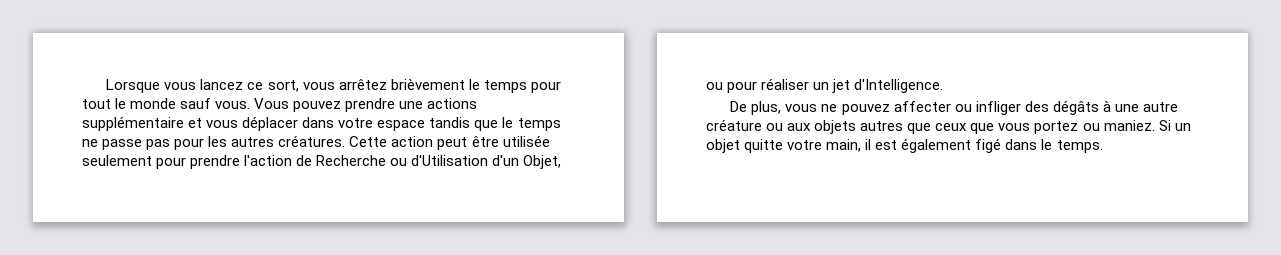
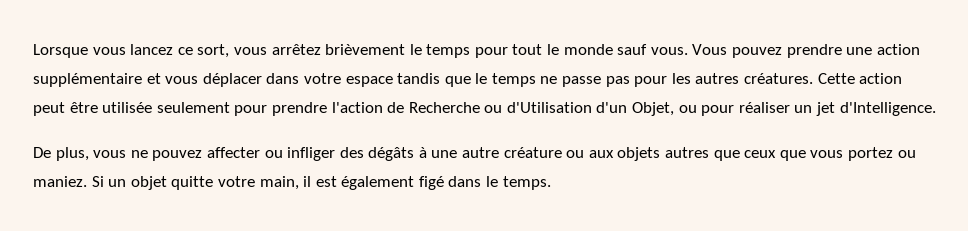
[427,98,478,109] actions -> [876,44,920,55] action

